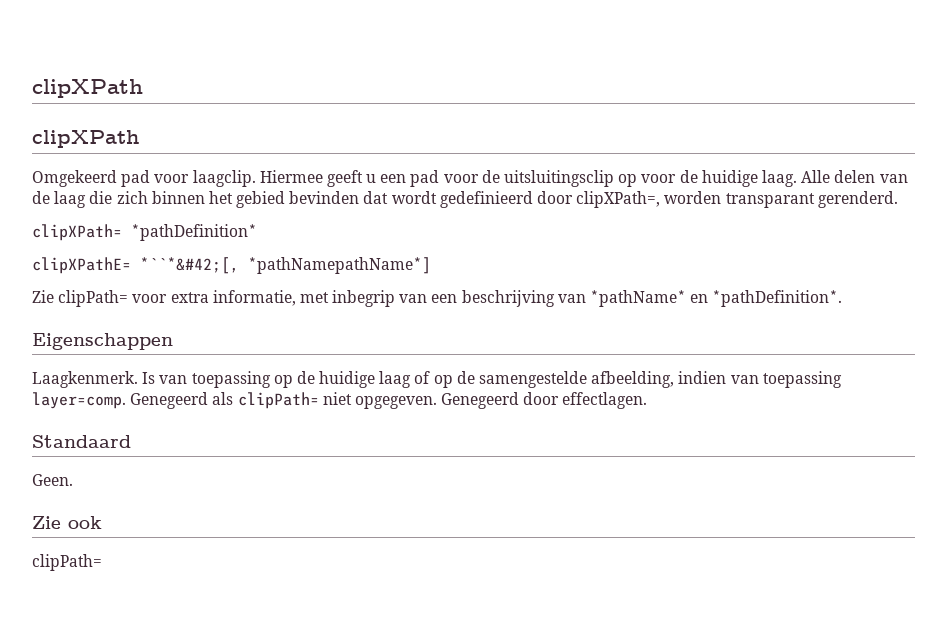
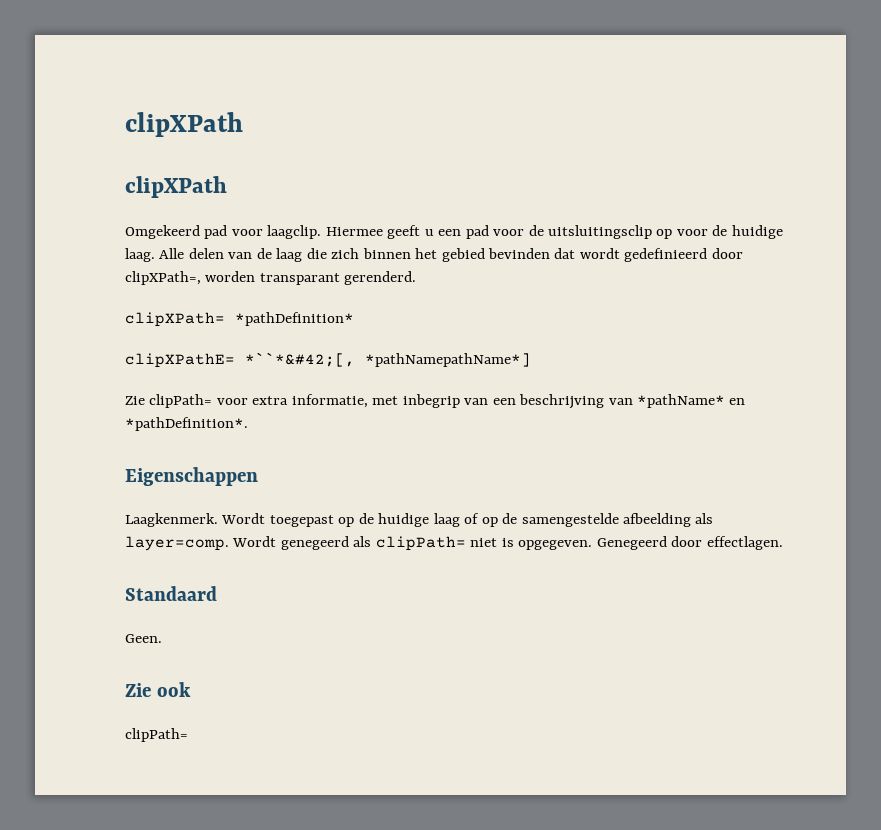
[142,371,271,388] Is van toepassing -> [221,513,334,527] Wordt toegepast
[591,371,842,388] [32,392,209,409] afbeelding, indien van toepassing layer=comp. Genegeerd -> [623,513,714,527] [125,536,349,551] afbeelding als layer=comp. Wordt genegeerd
(352, 398) none -> [501,538,514,547] is

